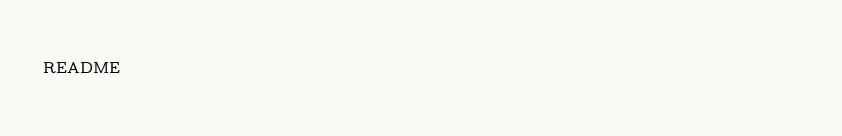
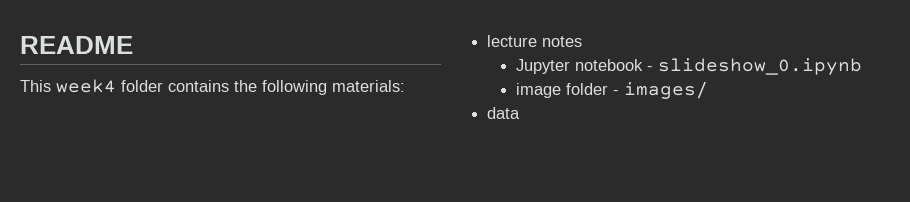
(120, 67) none -> [20,79,405,95] [487,35,583,47] [516,58,863,75] [516,81,709,99] [487,107,521,119] // This week4 folder contains the following materials: // lecture notes // Jupyter notebook - slideshow_0.ipynb // image folder - images/ // data

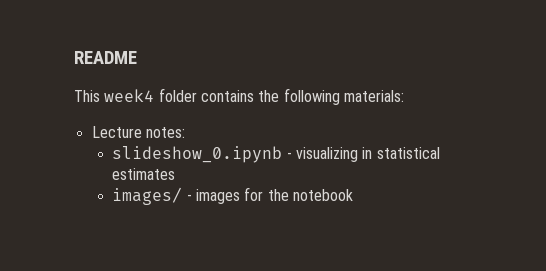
[487,35,583,47] [516,58,863,75] [516,81,709,99] [487,107,521,119] lecture notes // Jupyter notebook - slideshow_0.ipynb // image folder - images/ // data -> [91,126,185,138] [112,146,440,163] [112,168,176,180] [112,187,353,205] Lecture notes: // slideshow_0.ipynb - visualizing in statistical estimates // images/ - images for the notebook

